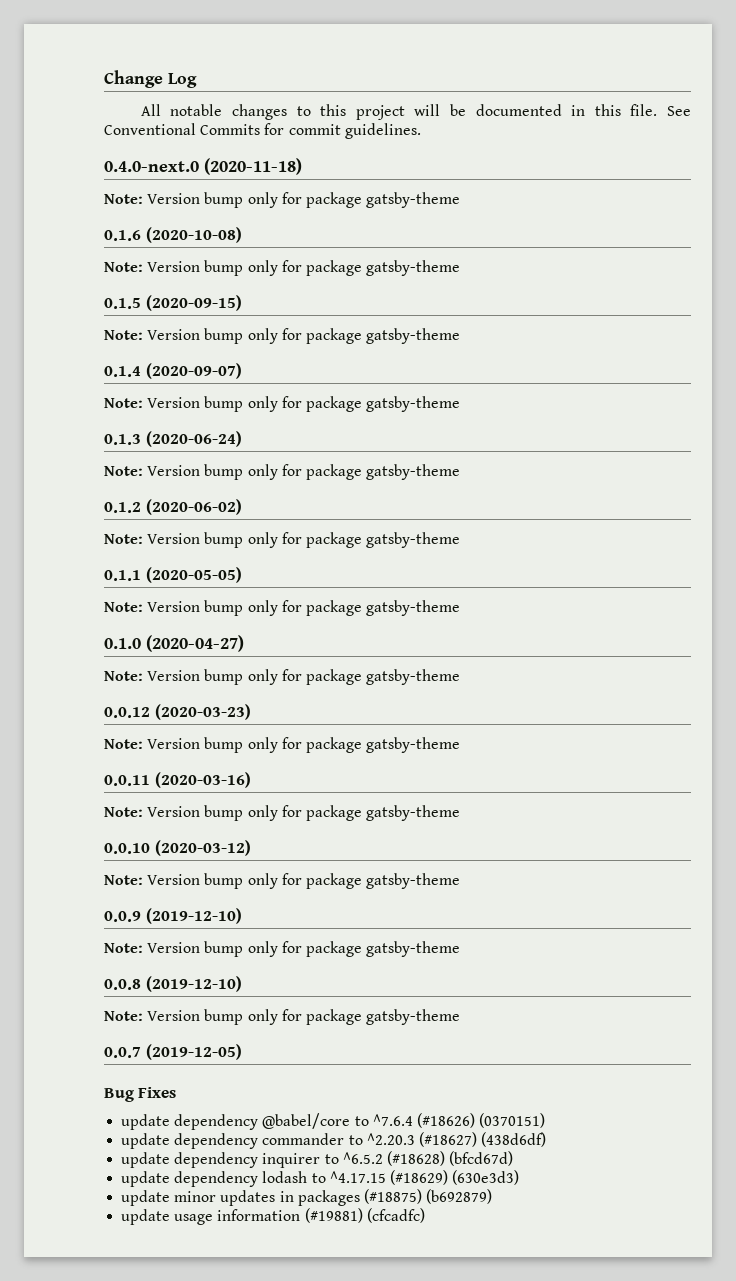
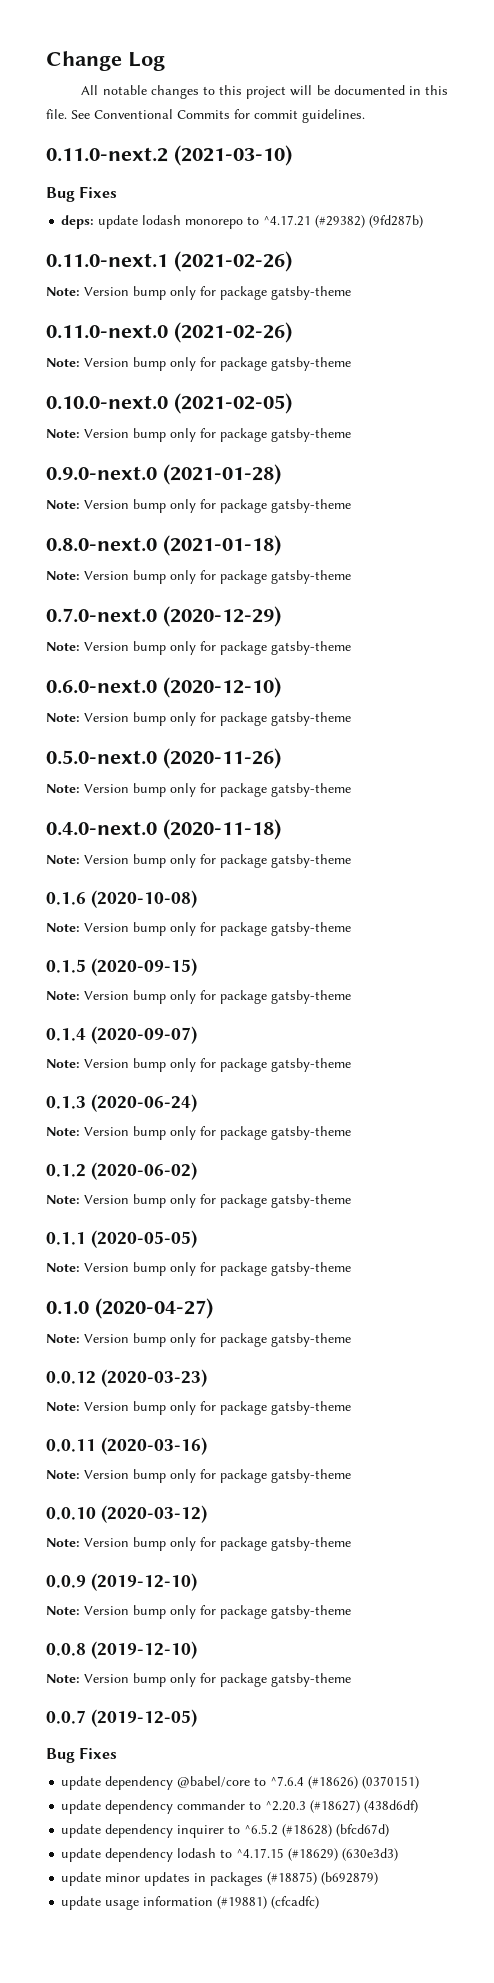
(421, 131) none -> [46,145,292,166] [46,186,118,202] [61,215,424,229] [46,251,292,272] [46,286,351,300] [46,322,292,343] [46,357,351,371] [46,393,292,414] [46,428,351,442] [46,464,281,485] [46,499,351,513] [46,535,281,556] [46,570,351,584] [46,606,281,627] [46,641,351,655] [46,677,281,698] [46,712,351,726] [46,748,281,769] [46,783,351,797] // 0.11.0-next.2 (2021-03-10) // Bug Fixes // deps: update lodash monorepo to ^4.17.21 (#29382) (9fd287b) // 0.11.0-next.1 (2021-02-26) // Note: Version bump only for package gatsby-theme // 0.11.0-next.0 (2021-02-26) // Note: Version bump only for package gatsby-theme // 0.10.0-next.0 (2021-02-05) // Note: Version bump only for package gatsby-theme // 0.9.0-next.0 (2021-01-28) // Note: Version bump only for package gatsby-theme // 0.8.0-next.0 (2021-01-18) // Note: Version bump only for package gatsby-theme // 0.7.0-next.0 (2020-12-29) // Note: Version bump only for package gatsby-theme // 0.6.0-next.0 (2020-12-10) // Note: Version bump only for package gatsby-theme // 0.5.0-next.0 (2020-11-26) // Note: Version bump only for package gatsby-theme

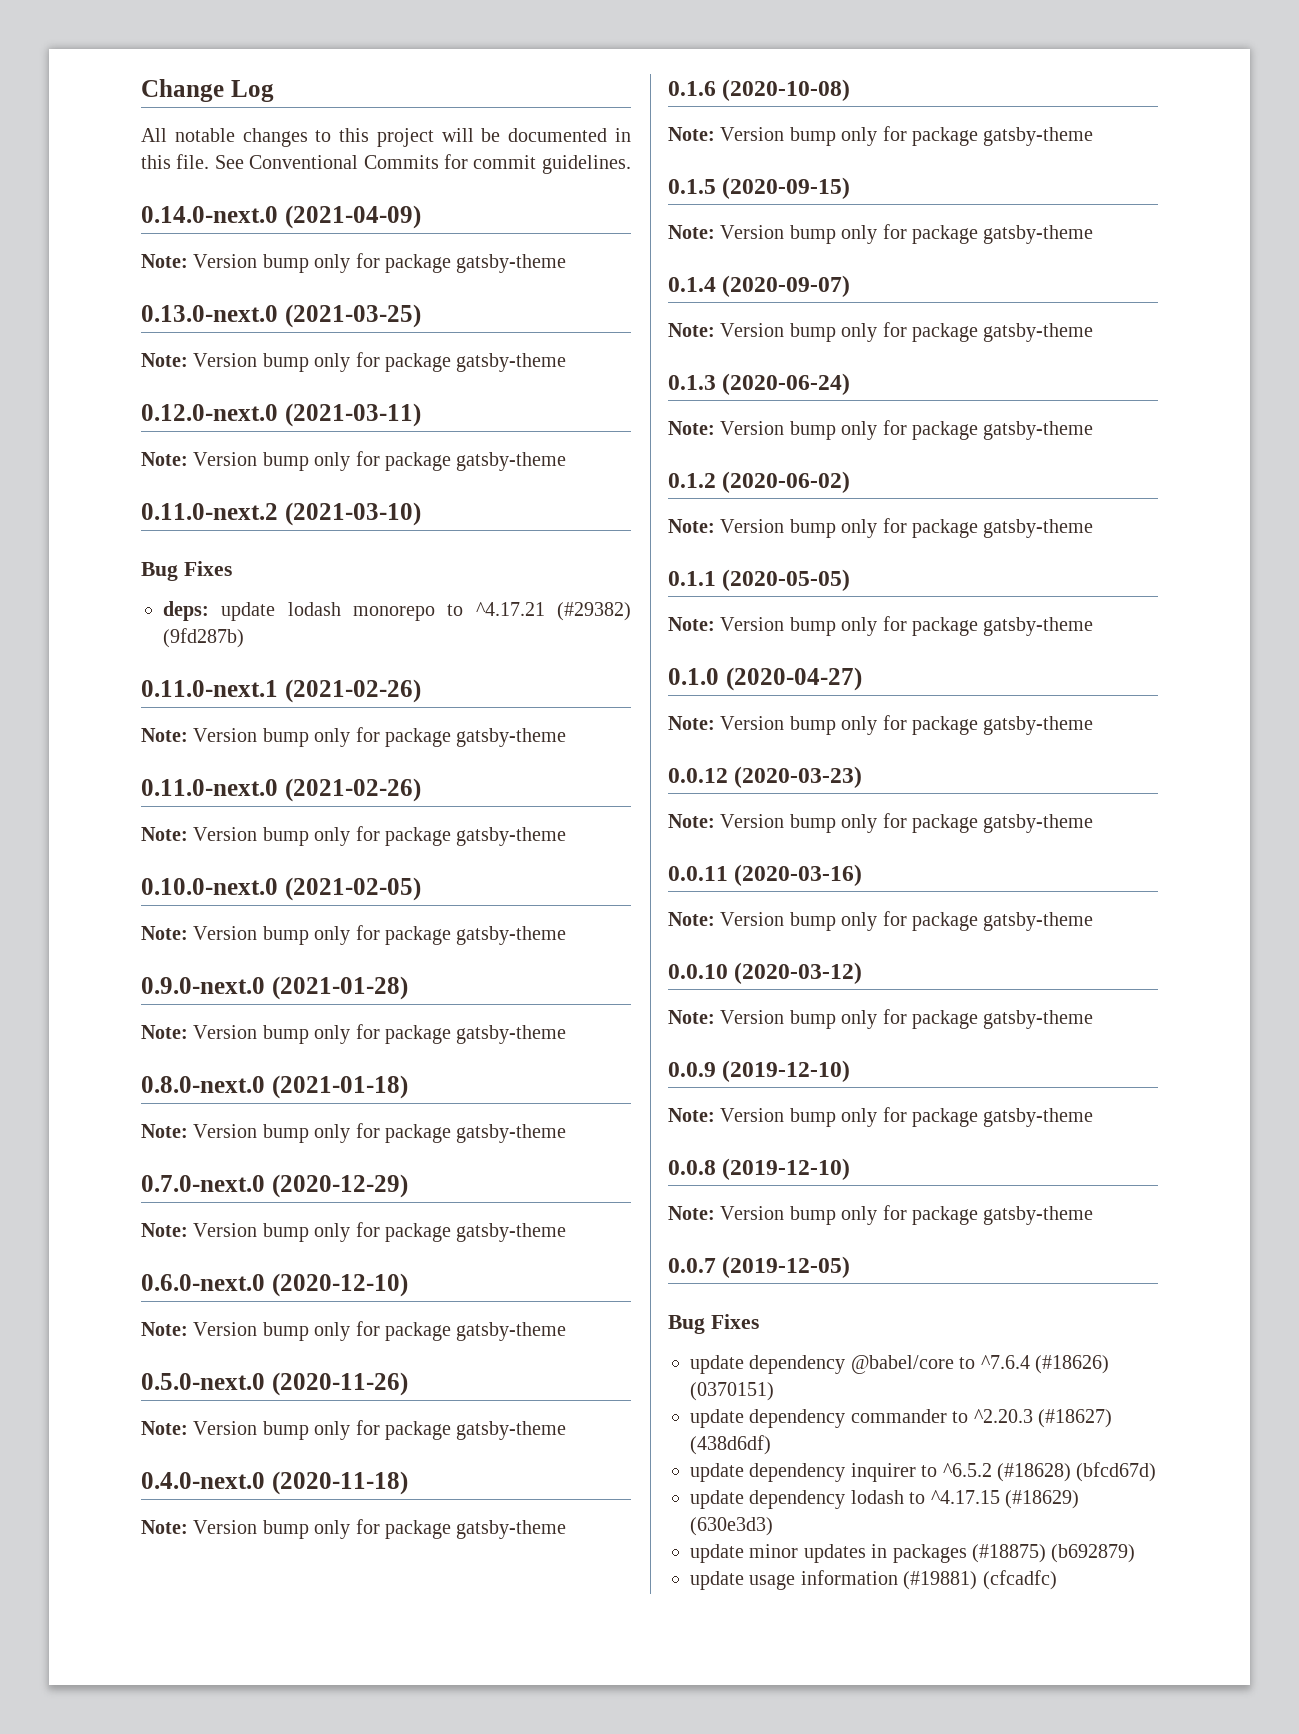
(365, 116) none -> [141,205,421,229] [141,253,567,273] [141,304,421,328] [141,352,567,372] [141,403,421,427] [141,451,567,471] // 0.14.0-next.0 (2021-04-09) // Note: Version bump only for package gatsby-theme // 0.13.0-next.0 (2021-03-25) // Note: Version bump only for package gatsby-theme // 0.12.0-next.0 (2021-03-11) // Note: Version bump only for package gatsby-theme

